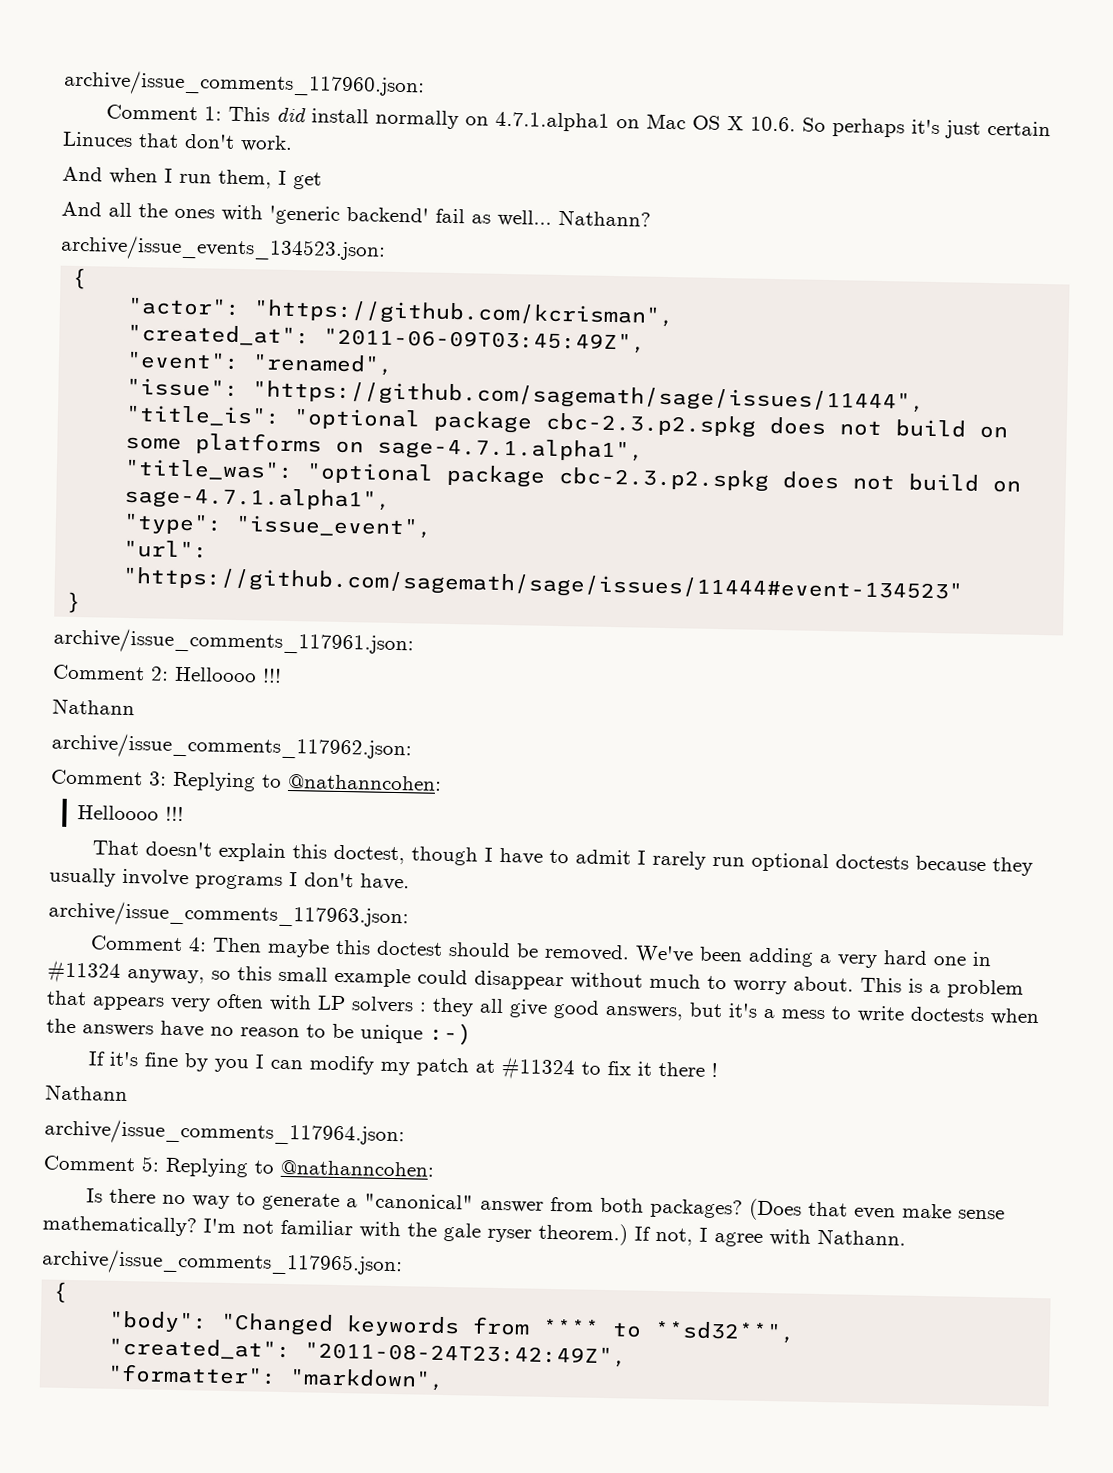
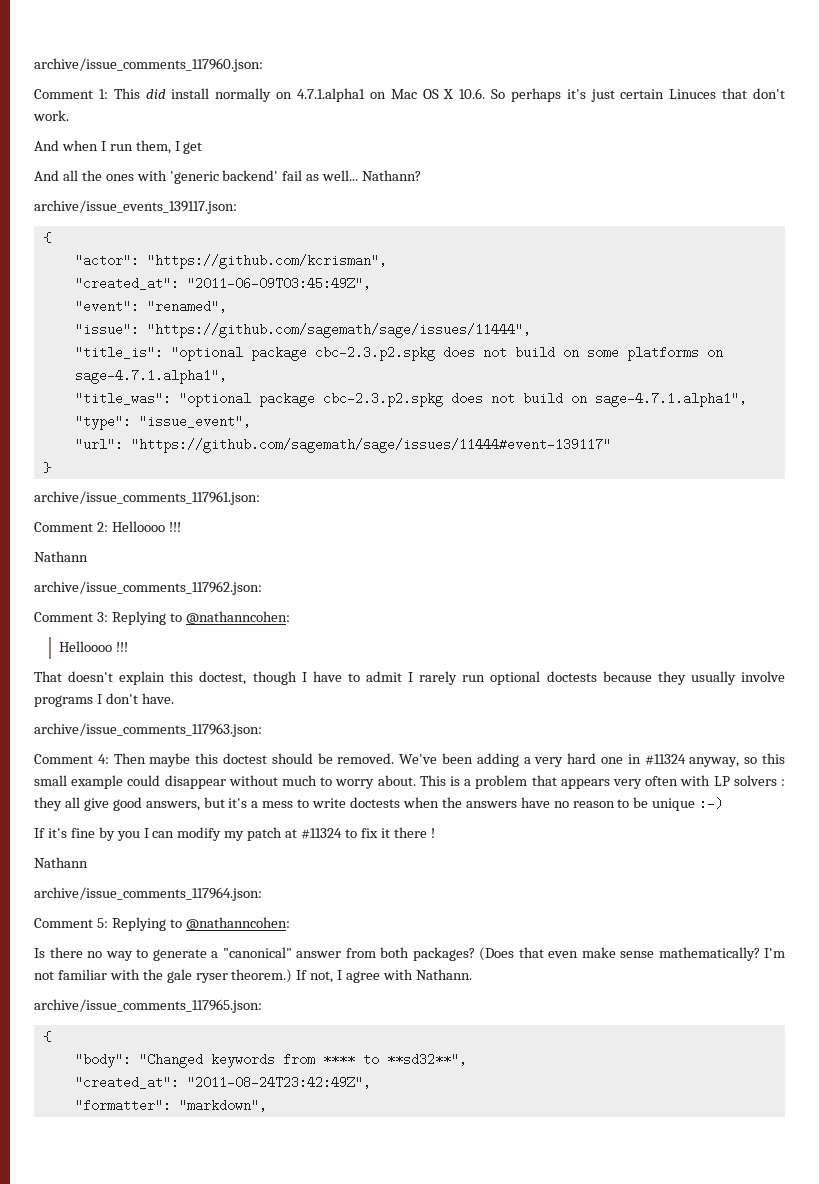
[60,234,386,264] archive/issue_events_134523.json: -> [34,200,237,214] archive/issue_events_139117.json:
[122,566,964,604] "https://github.com/sagemath/sage/issues/11444#event-134523" -> [130,438,611,453] "https://github.com/sagemath/sage/issues/11444#event-139117"

